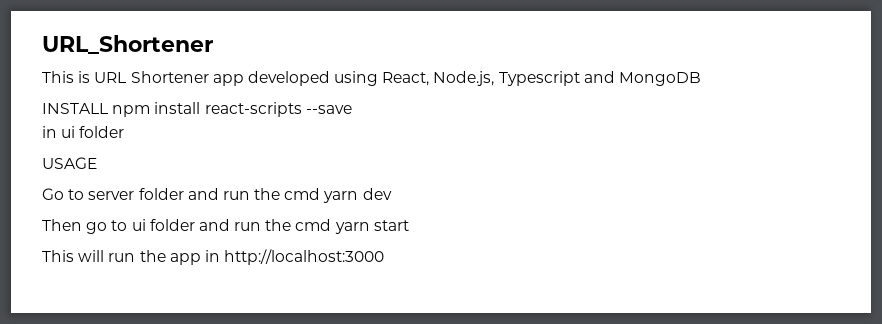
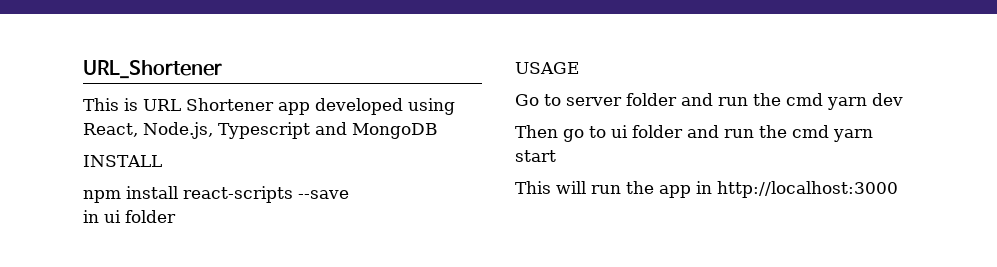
(108, 108) none -> (162, 161) //

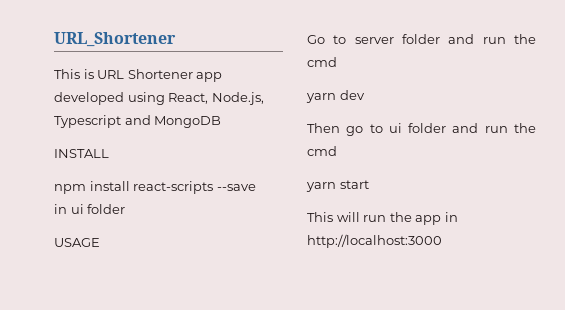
(823, 99) none -> (337, 62) //
(829, 131) none -> (337, 151) //

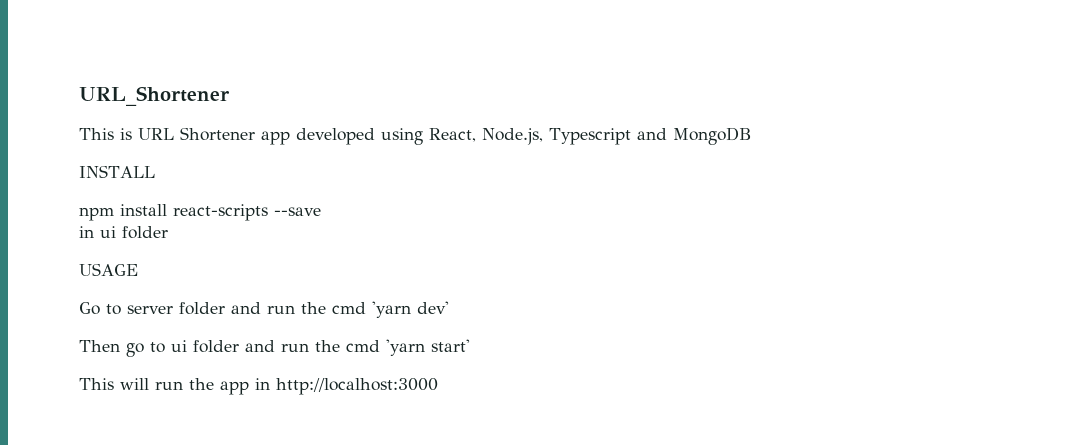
[306,90,365,103] // yarn dev -> [372,301,449,318] 'yarn dev'
[306,180,369,192] // yarn start -> [386,339,470,356] 'yarn start'

